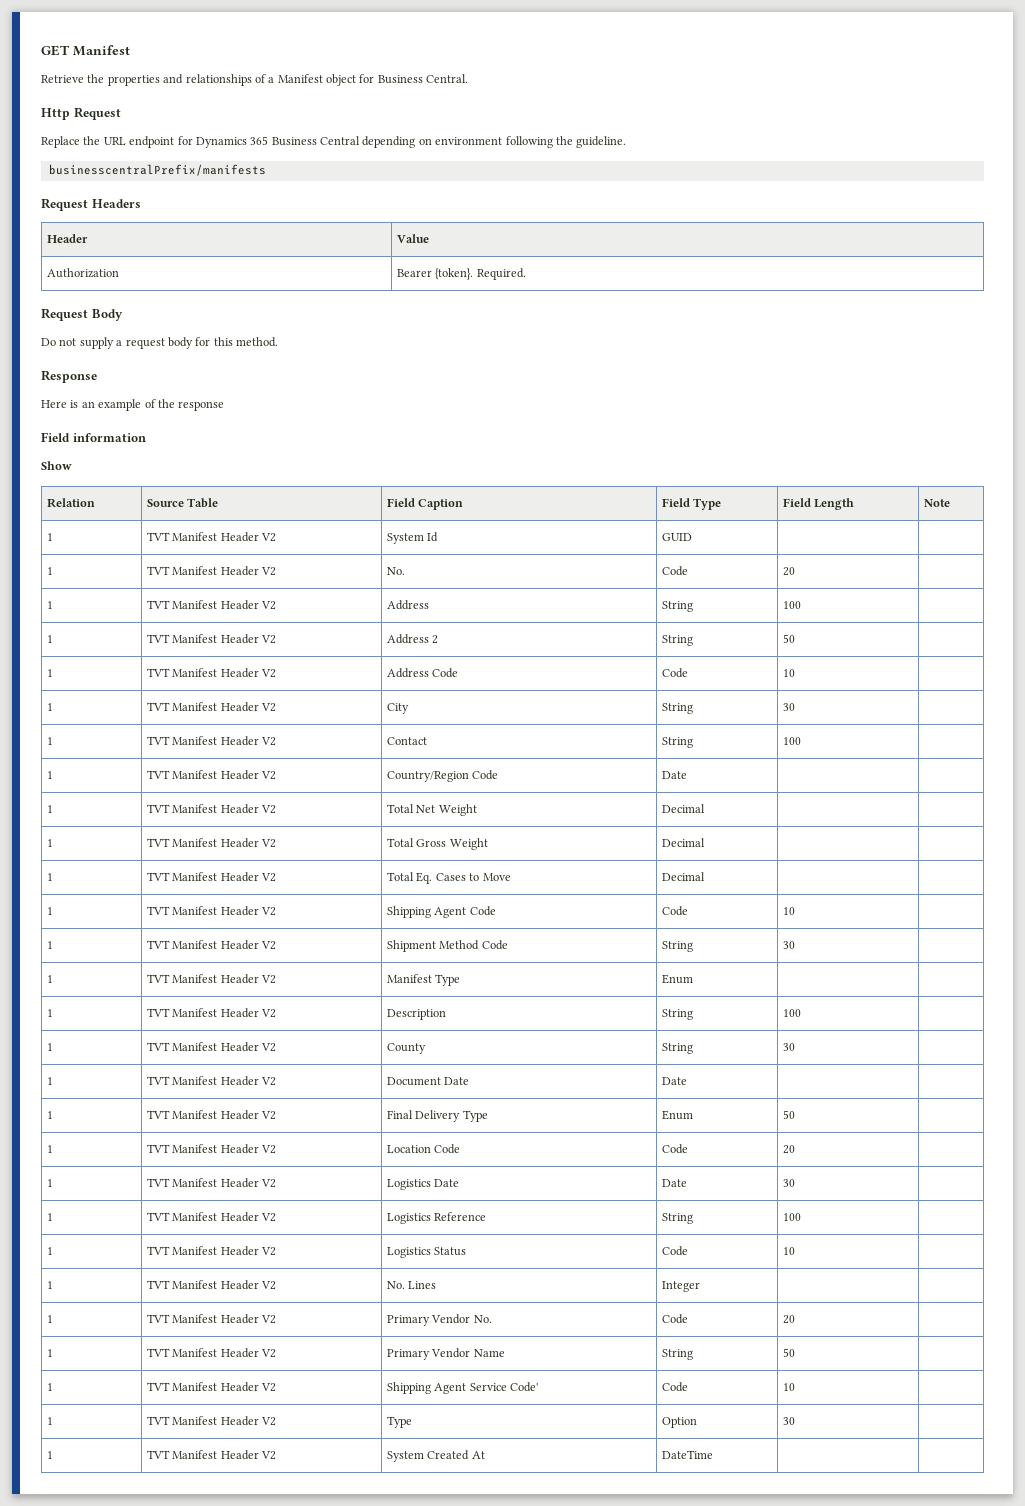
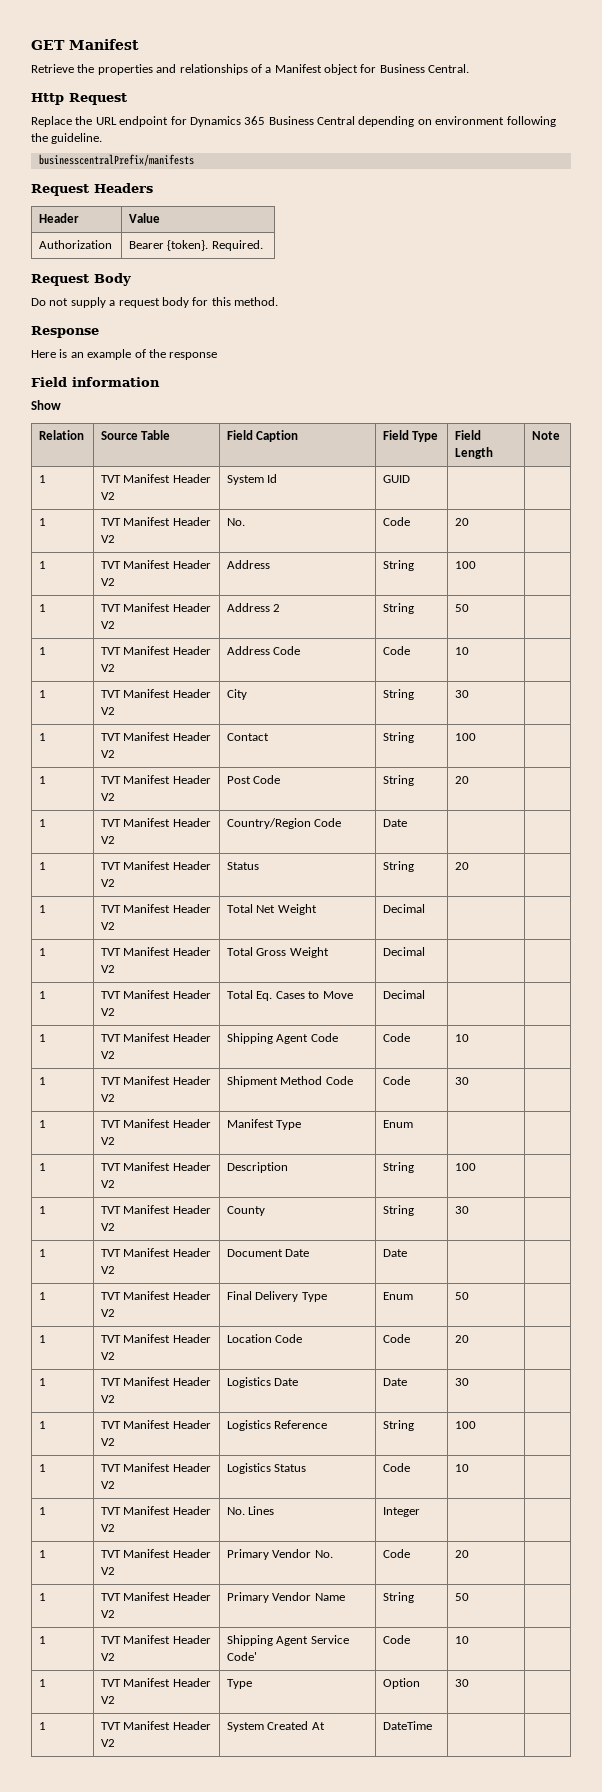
(802, 741) none -> [39,776,47,784] [101,775,211,784] [101,793,116,801] [227,775,281,784] [383,775,415,786] [455,776,470,784] // 1 | TVT Manifest Header V2 | Post Code | String | 20 |
(688, 775) none -> [39,862,47,870] [101,861,211,870] [101,879,116,887] [227,862,260,870] [383,861,415,872] [455,862,470,870] // 1 | TVT Manifest Header V2 | Status | String | 20 |
[662,941,694,952] String -> [383,1076,411,1085] Code

